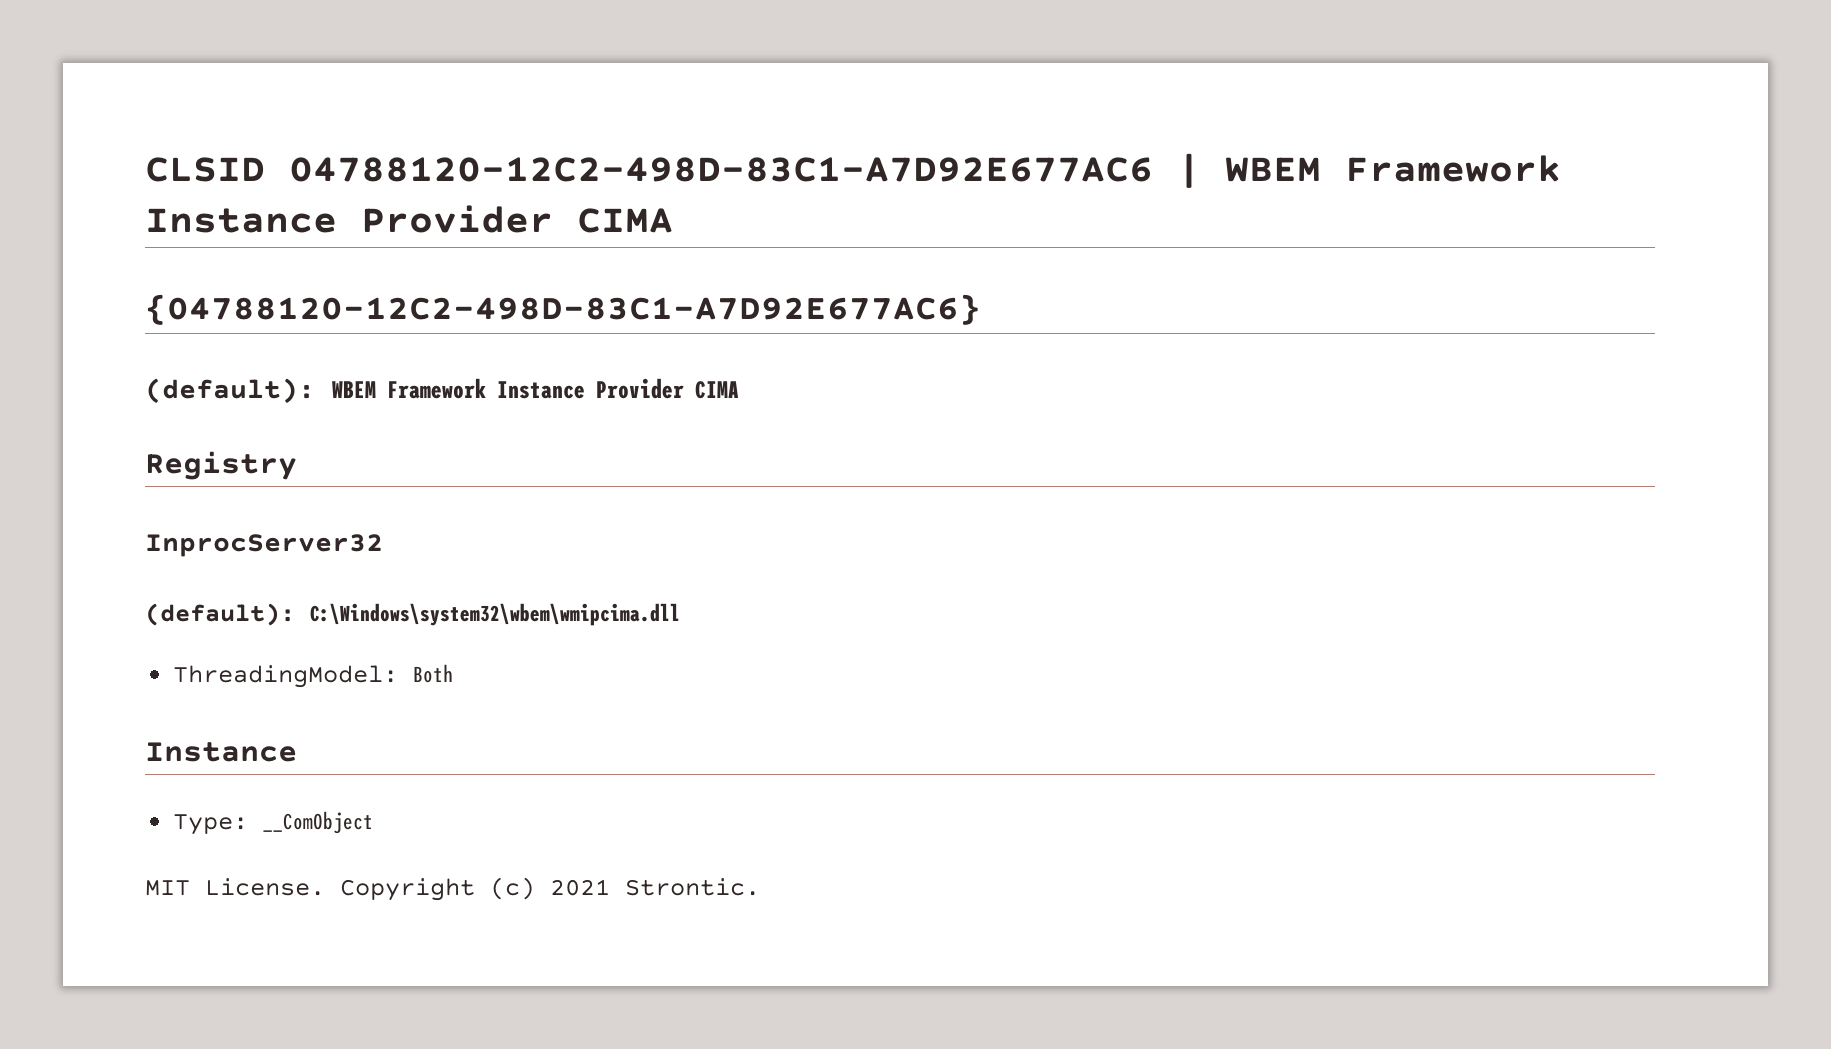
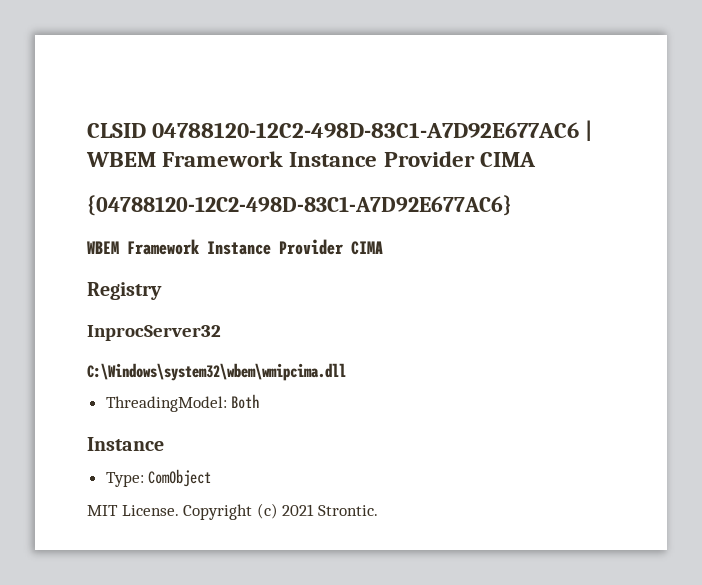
[145,378,315,404] (default): -> (512, 205) none
[145,603,295,626] (default): -> (221, 333) none
[263,811,374,834] __ComObject -> [148,469,212,487] ComObject

